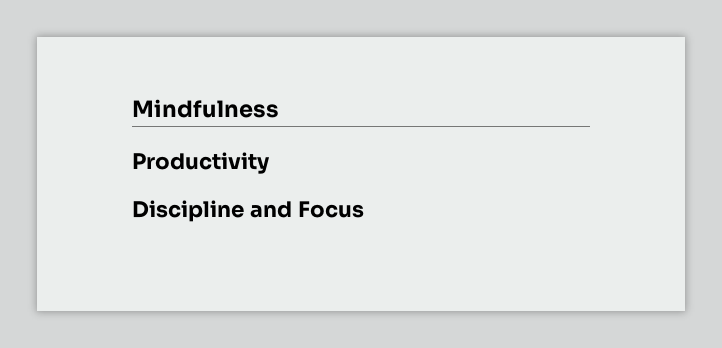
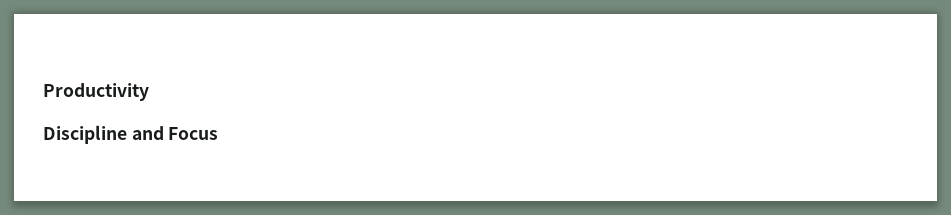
[132,99,279,118] Mindfulness // -> (43, 92) none

